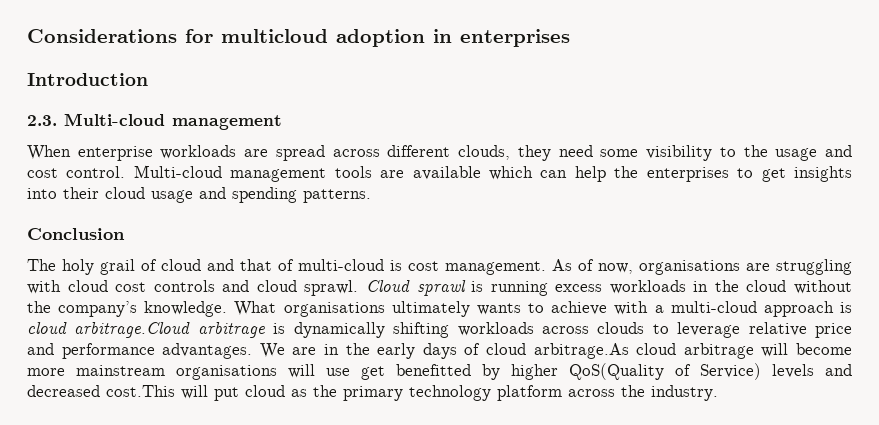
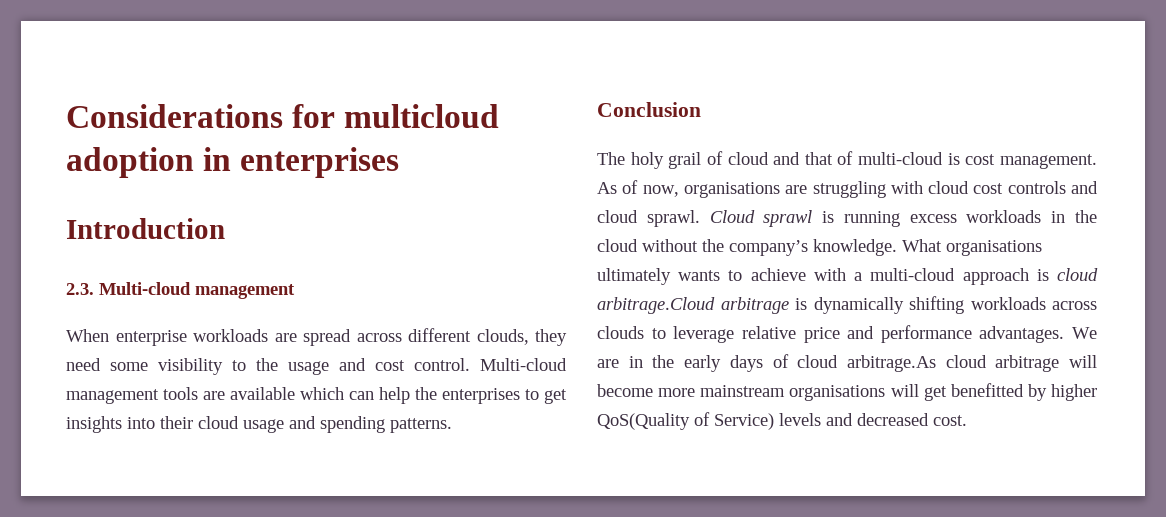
[326,368,350,376] use -> (919, 390) none
[106,385,718,401] cost.This will put cloud as the primary technology platform across the industry. -> [933,415,967,426] cost.

